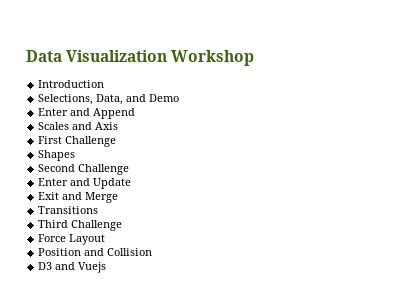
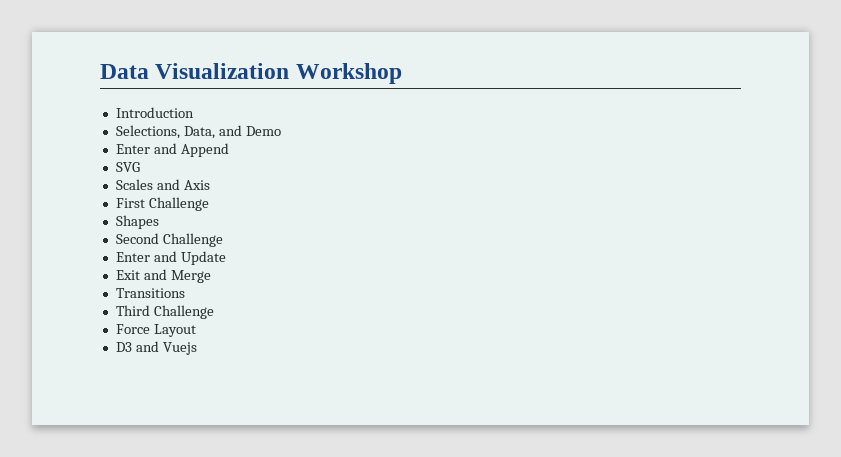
(136, 113) none -> [115,162,140,172] // SVG
[38,248,153,256] // Position and Collision -> (196, 330) none

